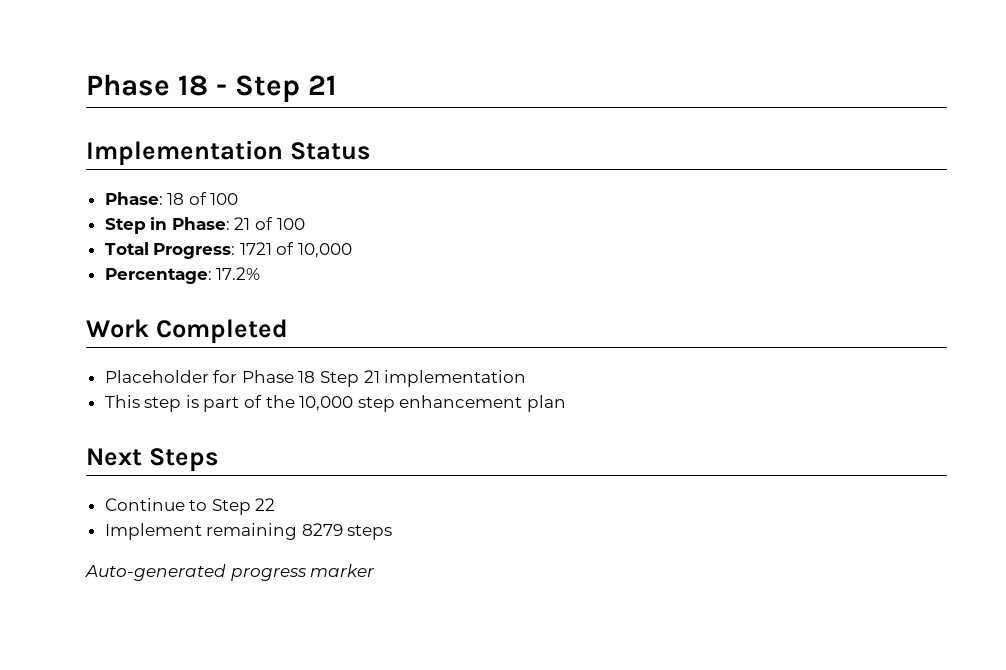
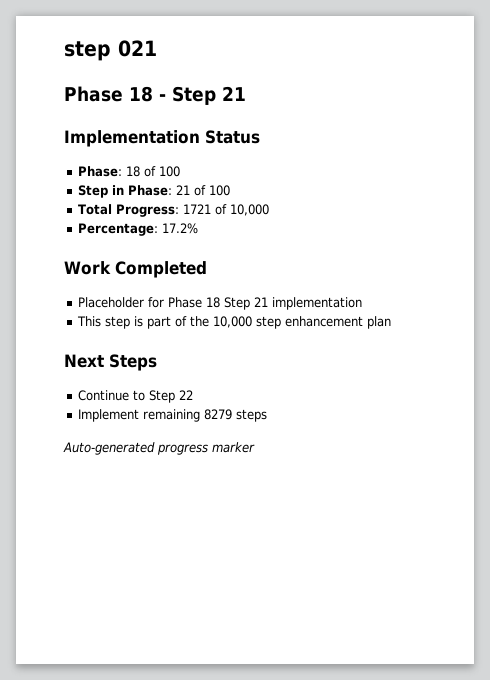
(86, 85) none -> [64,40,157,61] step 021 //

